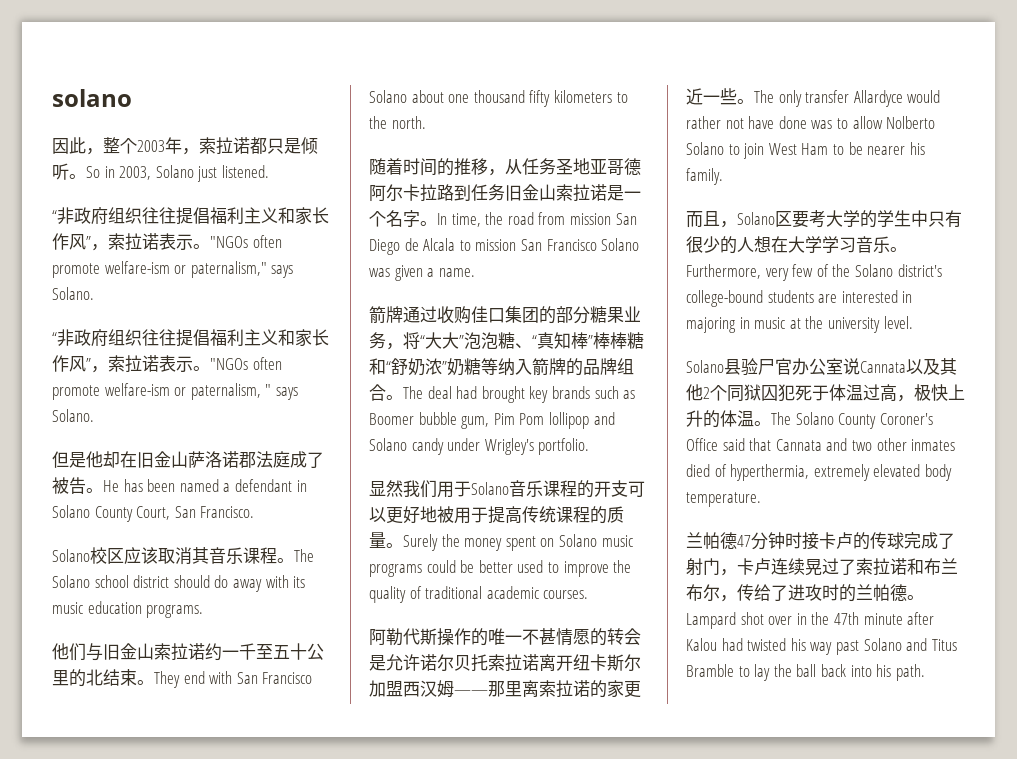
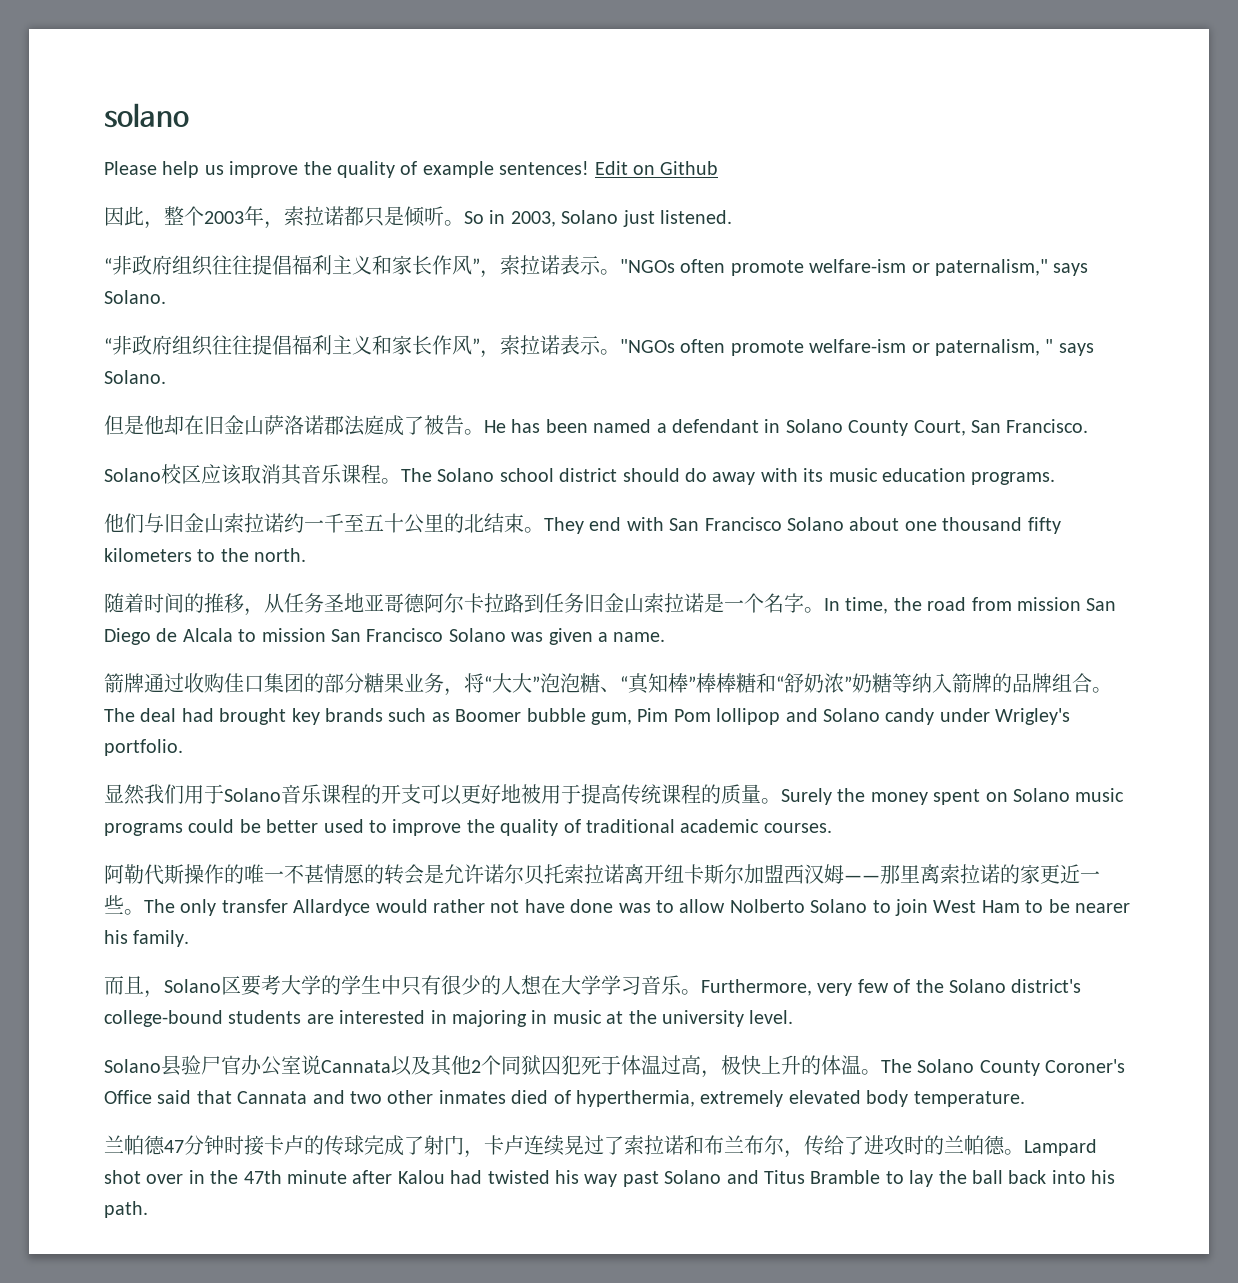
(132, 98) none -> [104,161,719,178] // Please help us improve the quality of example sentences! Edit on Github

